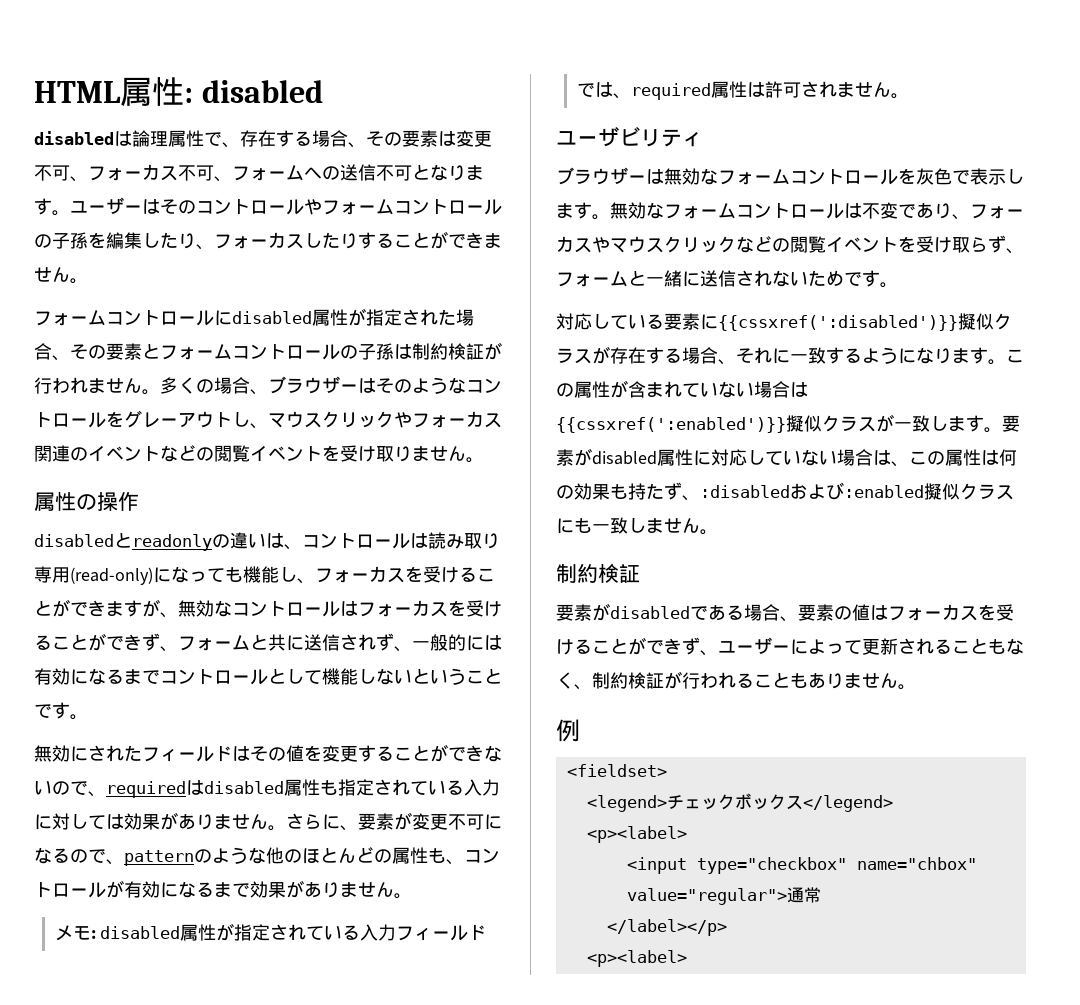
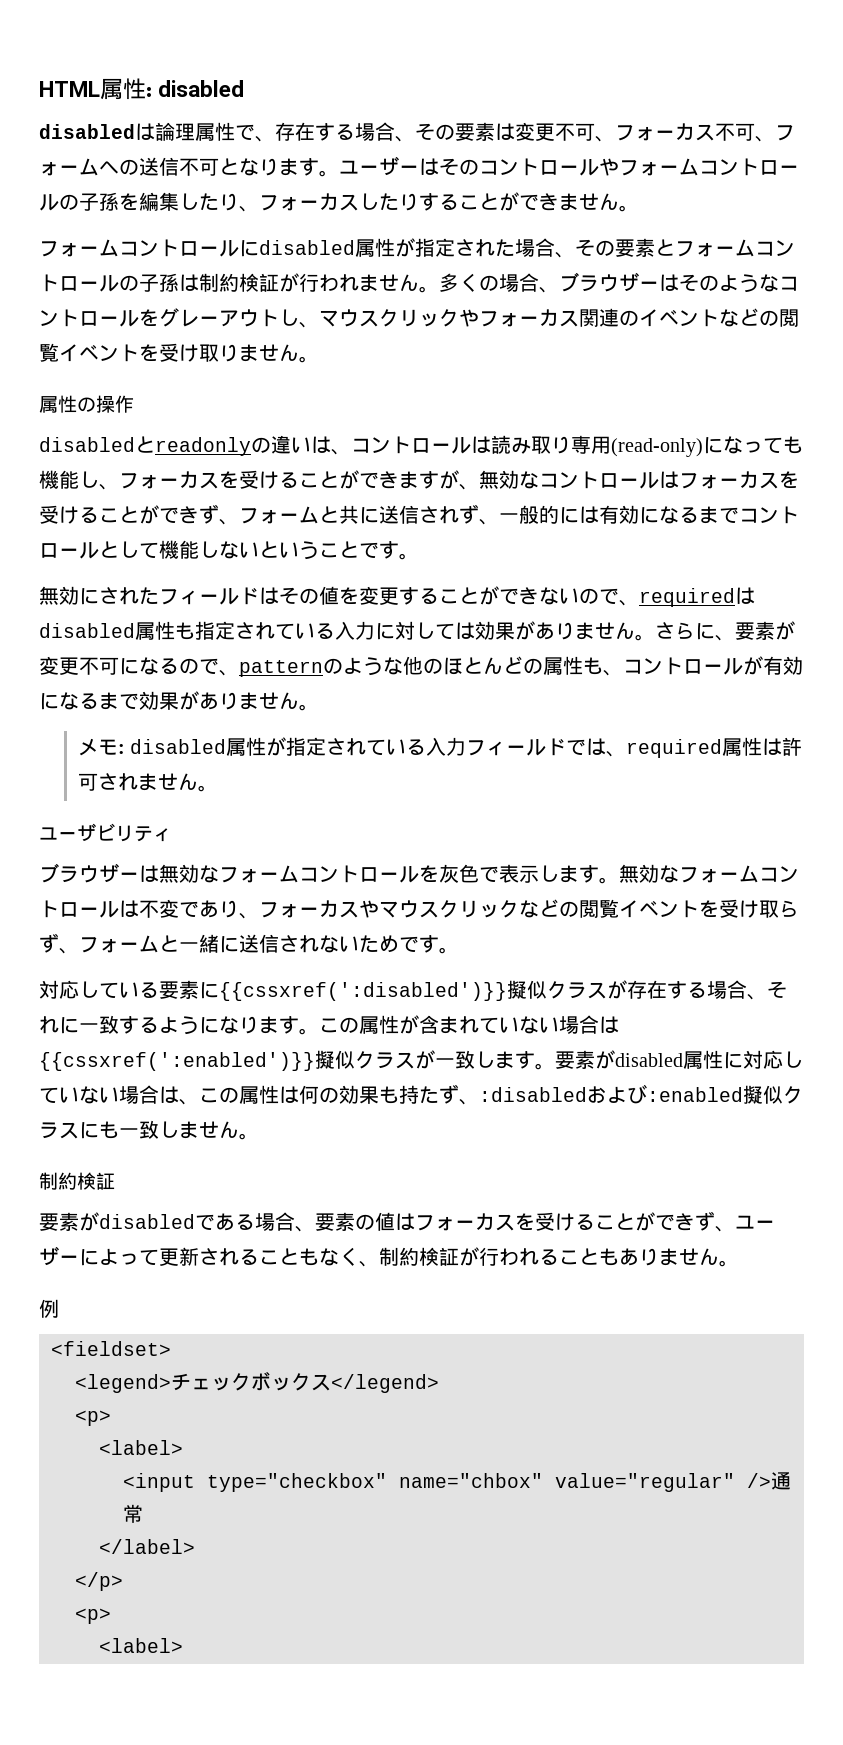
[586,826,687,843] <p><label> -> [75,1410,111,1426] [99,1440,183,1455] <p> // <label>
[626,888,787,905] value="regular"> -> [555,1473,771,1492] value="regular" />
[606,919,727,936] [586,950,687,967] </label></p> // <p><label> -> [99,1539,195,1554] [75,1572,123,1591] [75,1608,111,1624] [99,1638,183,1653] </label> // </p> // <p> // <label>

